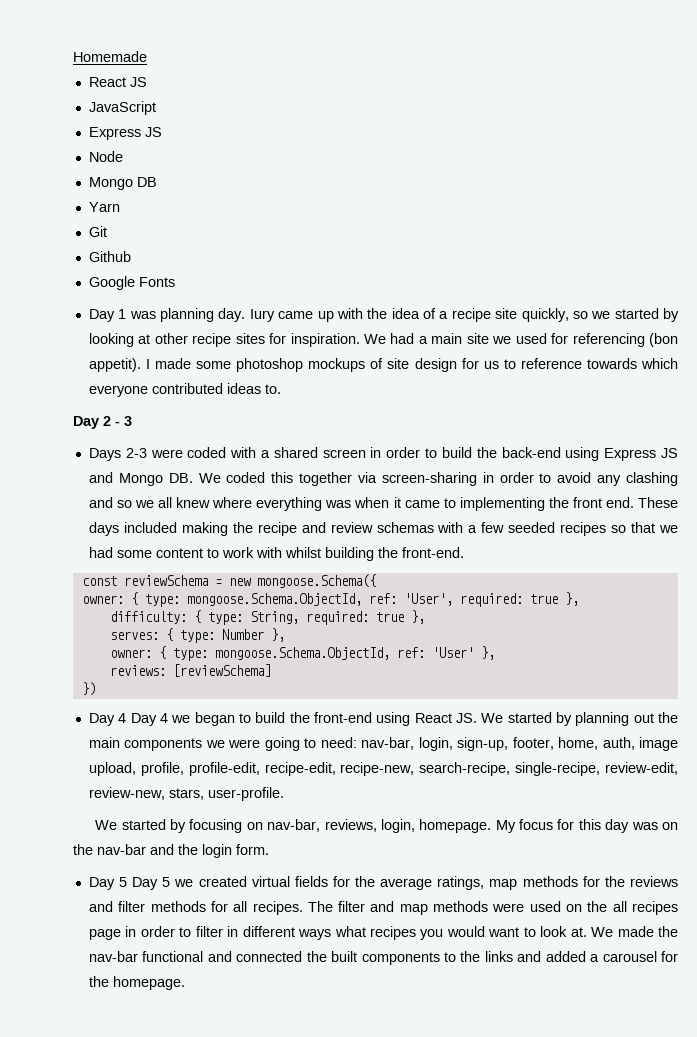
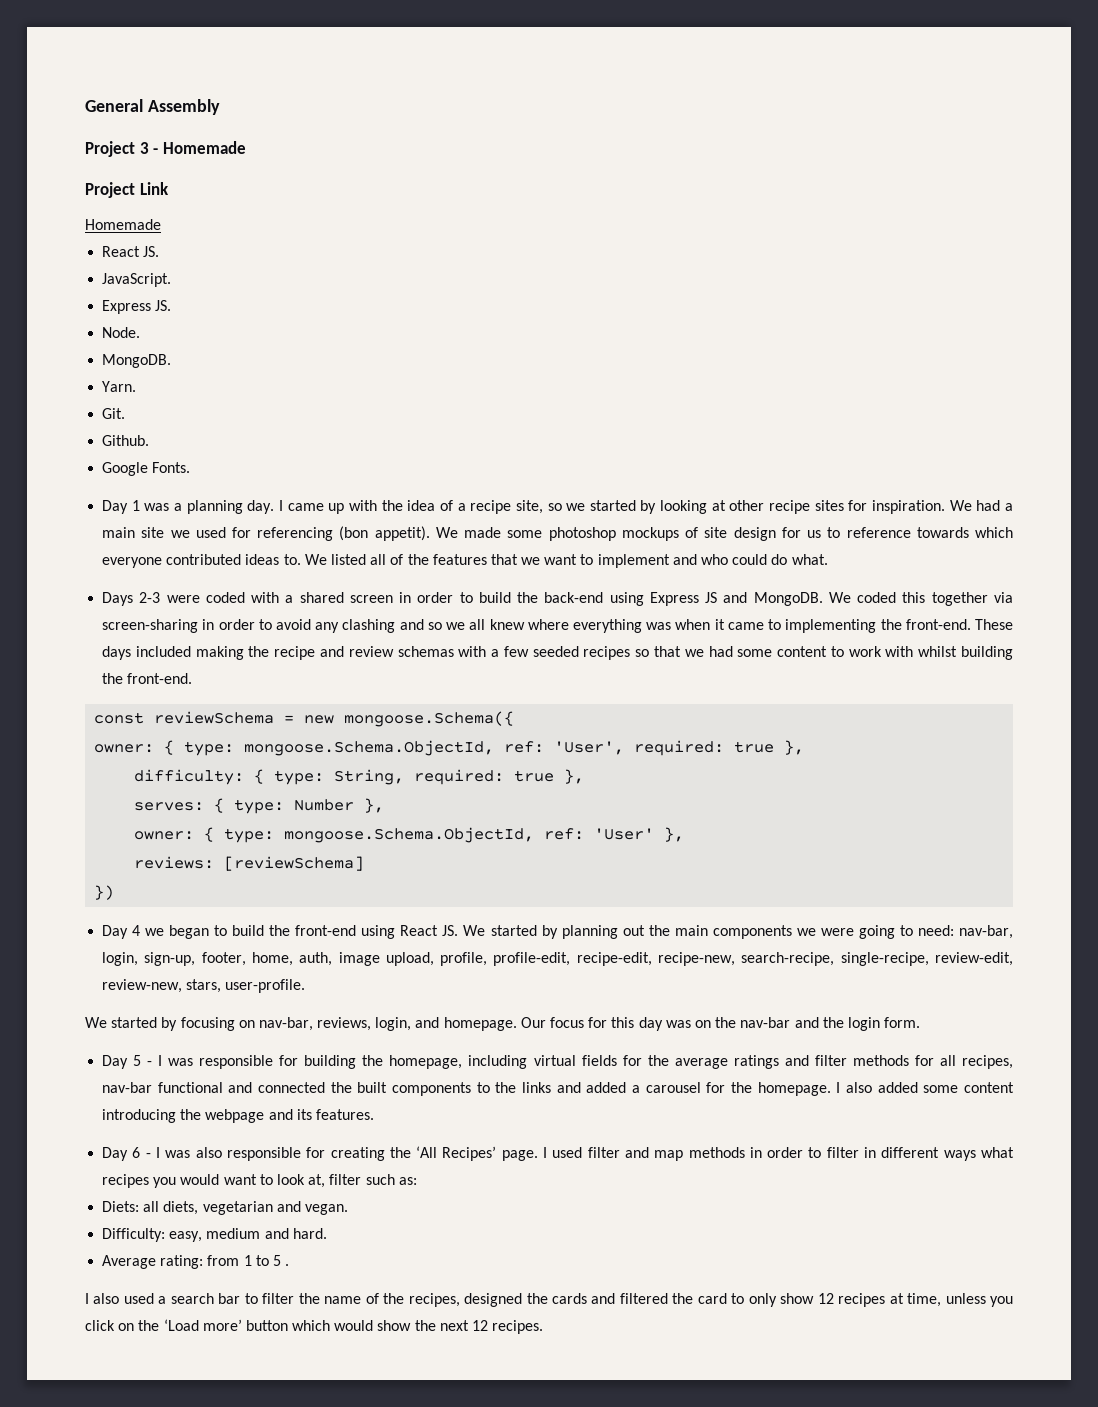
(73, 56) none -> [85,99,220,115] [85,141,246,157] [85,182,169,198] General Assembly // Project 3 - Homemade // Project Link //
[129,77,147,87] [88,101,156,115] [88,127,162,140] [88,151,123,162] [88,177,157,190] [88,202,120,212] [88,226,107,237] [88,251,131,262] JS // JavaScript // Express JS // Node // Mongo DB // Yarn // Git // Github -> [143,246,160,257] [102,273,172,287] [102,300,172,314] [102,327,141,338] [102,354,172,368] [102,381,137,392] [102,408,126,419] [102,435,150,446] JS. // JavaScript. // Express JS. // Node. // MongoDB. // Yarn. // Git. // Github.
[138,277,175,287] Fonts -> [152,462,191,473] Fonts.
(156, 315) none -> [174,503,183,511] a
[249,309,275,322] Iury -> [278,500,283,511] I
[495,308,569,322] site quickly, -> [515,500,543,514] site,
[146,359,151,369] I -> [435,527,458,538] We
[73,416,132,429] // Day 2 - 3 -> [304,554,828,568] We listed all of the features that we want to implement and who could do what.
[118,473,193,486] Mongo DB. -> [753,592,823,606] MongoDB.
[572,497,634,508] front end. -> [905,619,971,630] front-end.
[130,713,168,726] Day 4 -> (141, 930) none
[419,819,516,833] homepage. My -> [415,1017,546,1031] and homepage. Our
[132,876,247,890] Day 5 we created -> [147,1055,528,1069] - I was responsible for building the homepage, including
[437,876,678,890] ratings, map methods for the reviews -> [733,1055,779,1069] ratings
[252,901,678,915] [88,926,678,940] recipes. The filter and map methods were used on the all recipes page in order to filter in different ways what recipes you would want to look at. We made the -> [961,1055,1013,1069] recipes,
(185, 983) none -> [836,1082,1014,1093] [102,1109,374,1123] [102,1146,1014,1161] [102,1174,417,1188] [102,1201,348,1215] [102,1228,327,1242] [102,1255,290,1269] [85,1293,1013,1307] [85,1319,544,1334] I also added some content introducing the webpage and its features. // Day 6 - I was also responsible for creating the ‘All Recipes’ page. I used filter and map methods in order to filter in different ways what recipes you would want to look at, filter such as: // Diets: all diets, vegetarian and vegan. // Difficulty: easy, medium and hard. // Average rating: from 1 to 5 . // I also used a search bar to filter the name of the recipes, designed the cards and filtered the card to only show 12 recipes at time, unless you click on the ‘Load more’ button which would show the next 12 recipes.

